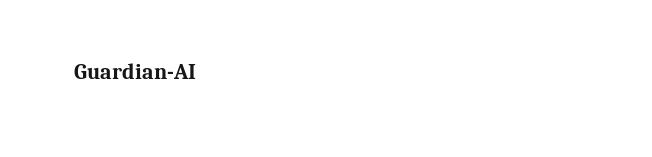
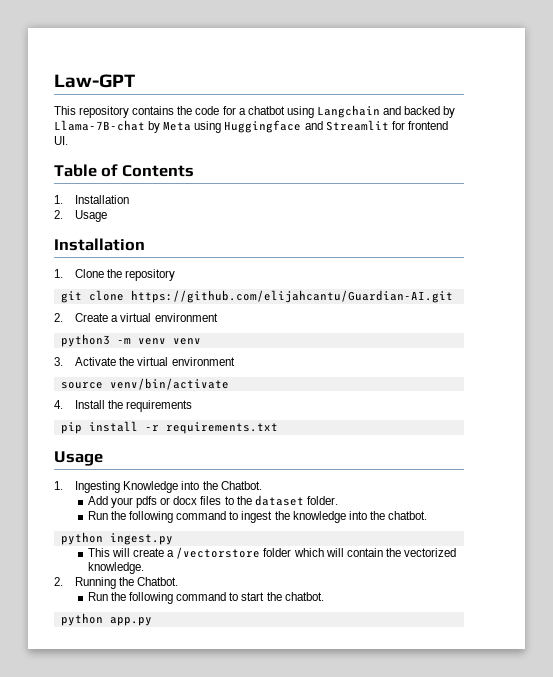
[74,63,196,79] Guardian-AI -> [54,74,135,88] [54,105,456,118] [54,120,448,133] [54,136,68,145] [54,164,194,177] [54,195,130,204] [54,210,108,222] [54,238,145,251] [54,269,176,281] [60,290,453,303] [54,313,218,322] [60,334,201,347] [54,357,235,366] [60,378,229,390] [54,400,193,412] [60,421,278,434] [54,451,103,466] [54,481,262,493] [87,495,338,508] [87,511,427,523] [60,532,173,545] [87,547,456,559] [87,562,144,574] [54,577,179,589] [87,592,324,604] [60,613,152,626] Law-GPT // This repository contains the code for a chatbot using Langchain and backed by Llama-7B-chat by Meta using Huggingface and Streamlit for frontend UI. // Table of Contents // 1. Installation // 2. Usage // Installation // 1. Clone the repository // git clone https://github.com/elijahcantu/Guardian-AI.git // 2. Create a virtual environment // python3 -m venv venv // 3. Activate the virtual environment // source venv/bin/activate // 4. Install the requirements // pip install -r requirements.txt // Usage // 1. Ingesting Knowledge into the Chatbot. // Add your pdfs or docx files to the dataset folder. // Run the following command to ingest the knowledge into the chatbot. // python ingest.py // This will create a /vectorstore folder which will contain the vectorized knowledge. // 2. Running the Chatbot. // Run the following command to start the chatbot. // python app.py

